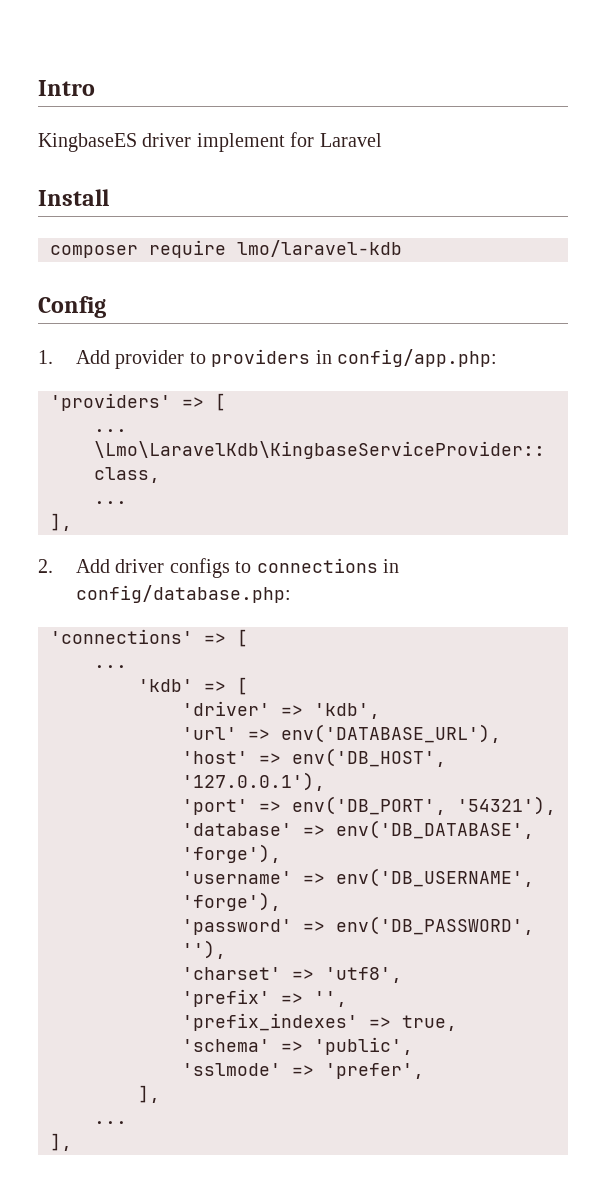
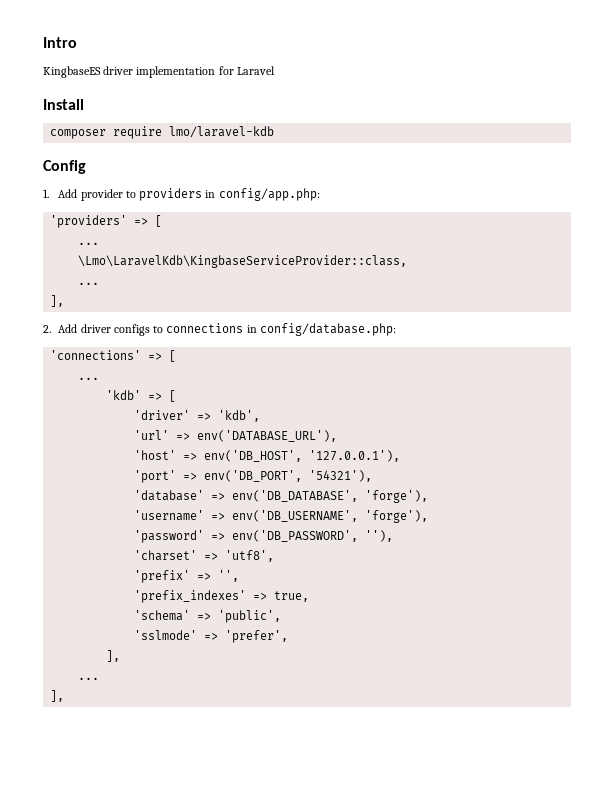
[196,133,285,152] implement -> [136,66,216,78] implementation

